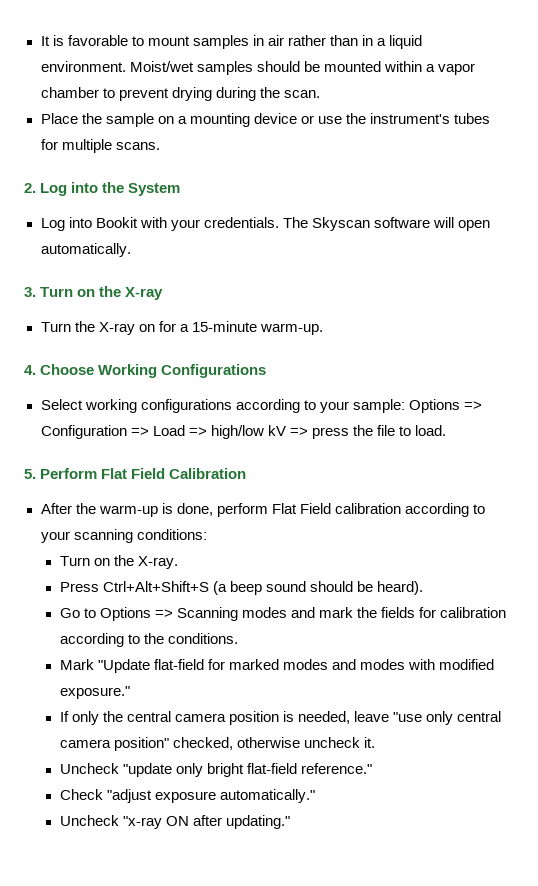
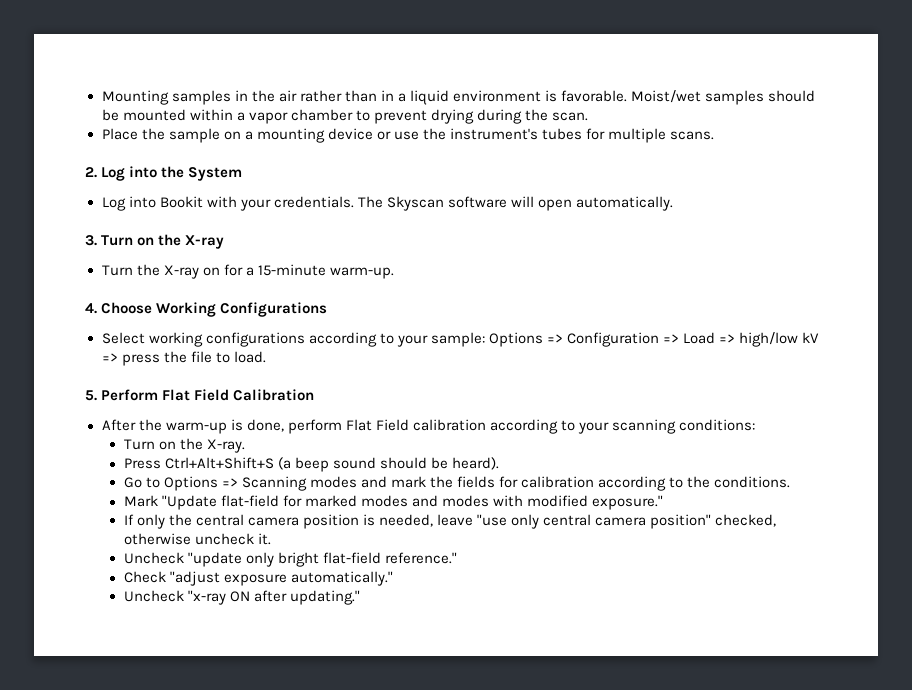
[40,35,190,46] It is favorable to mount -> [101,90,169,105] Mounting
(264, 40) none -> [251,90,275,102] the
[40,61,126,72] environment. -> [453,90,628,102] environment is favorable.

